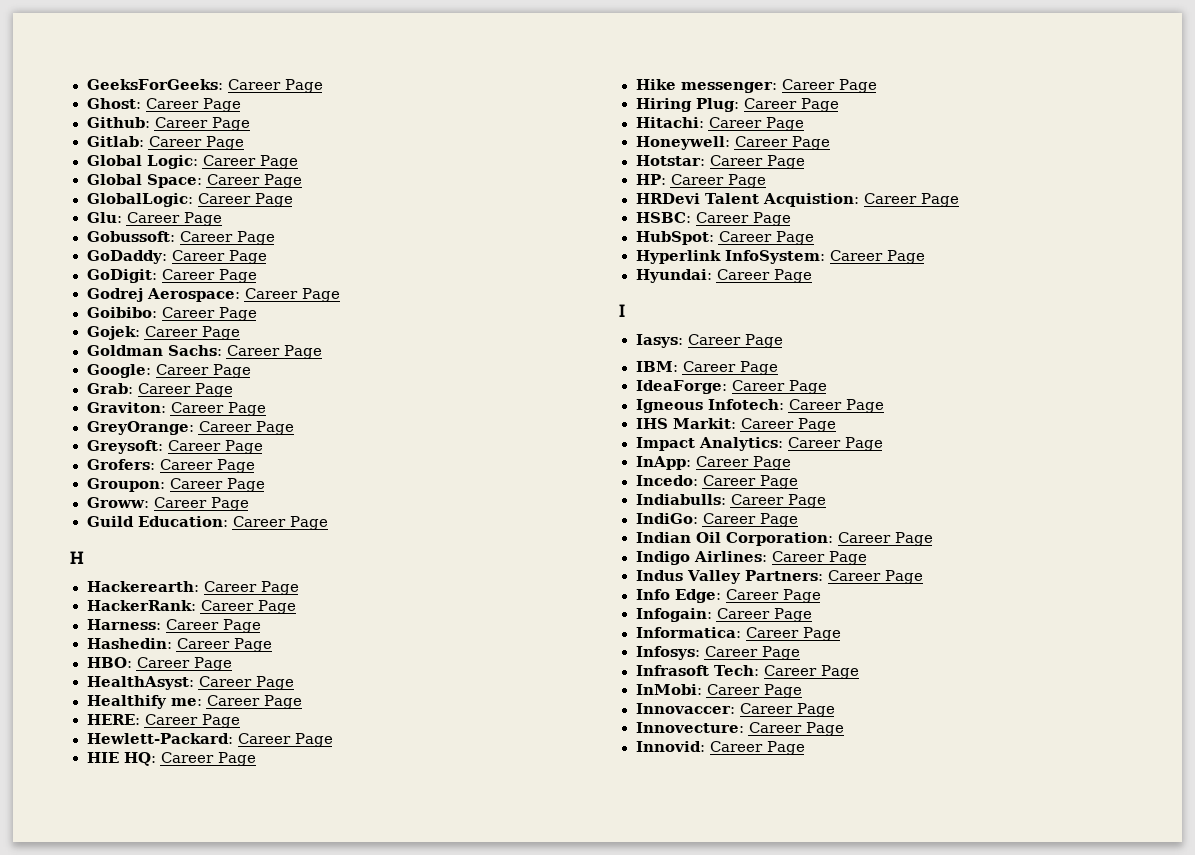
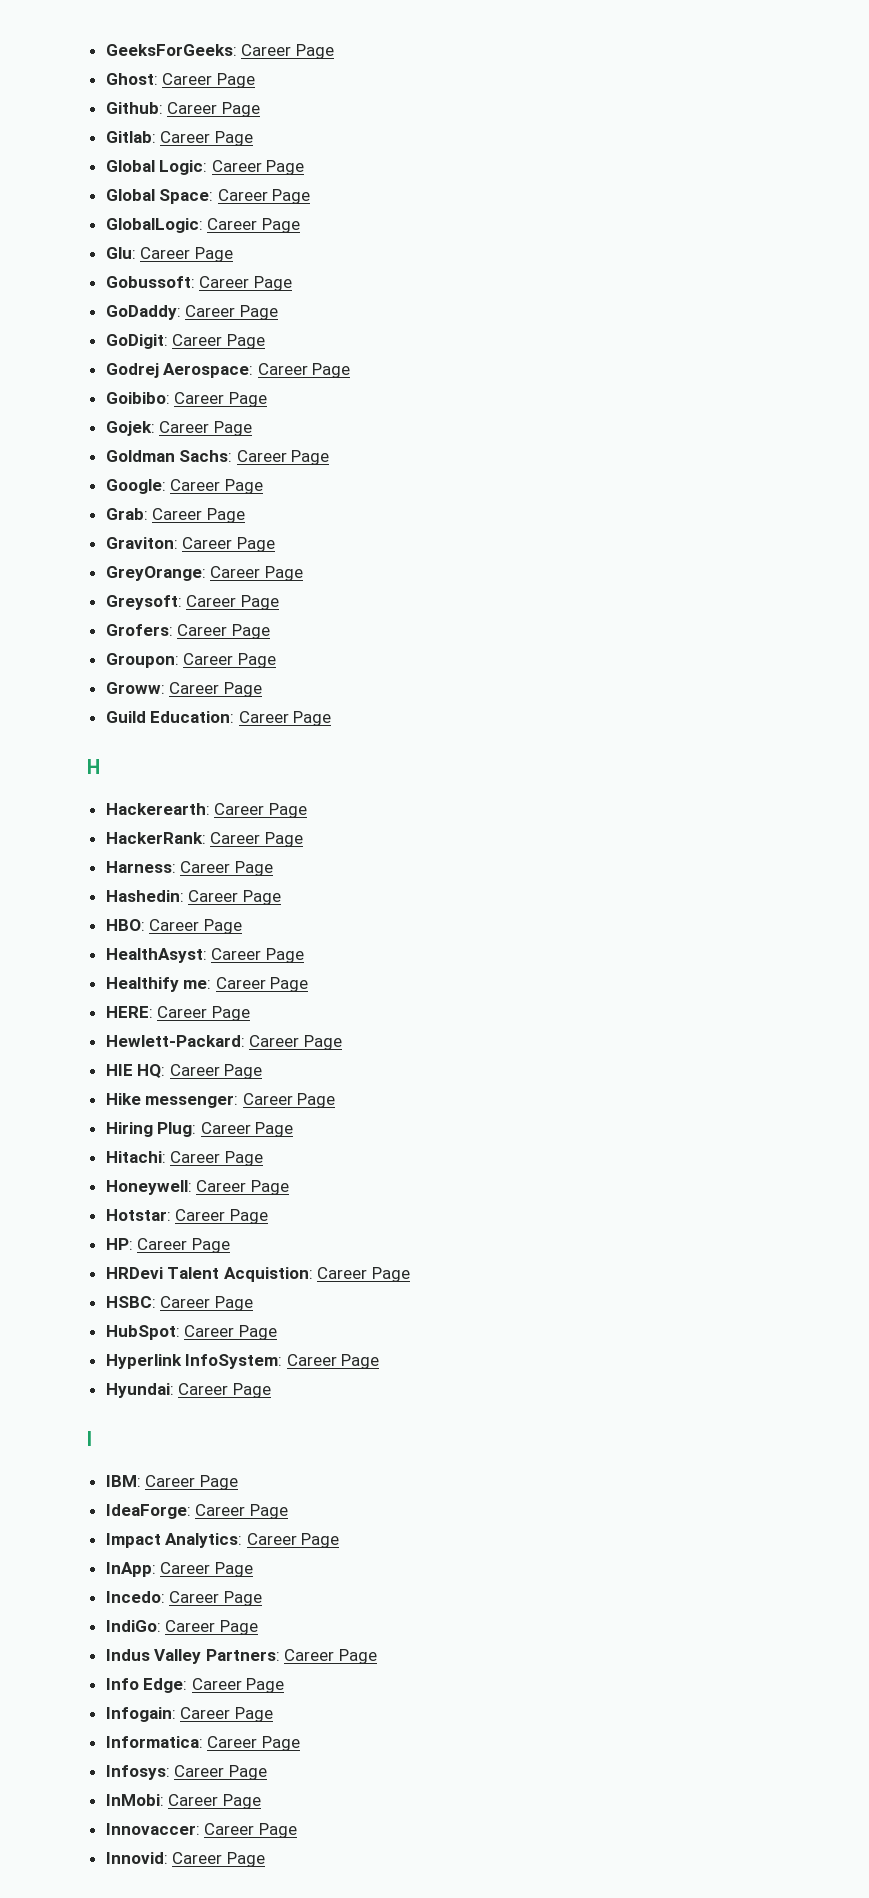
[635,334,783,348] // Iasys: Career Page -> (92, 1438) none
[635,399,884,413] [635,418,836,432] // Igneous Infotech: Career Page // IHS Markit: Career Page -> (288, 1511) none
[635,494,826,508] // Indiabulls: Career Page -> (262, 1598) none
[635,532,933,546] [635,551,867,565] // Indian Oil Corporation: Career Page // Indigo Airlines: Career Page -> (258, 1627) none
[635,665,860,679] // Infrasoft Tech: Career Page -> (267, 1772) none
[635,722,844,736] // Innovecture: Career Page -> (297, 1830) none

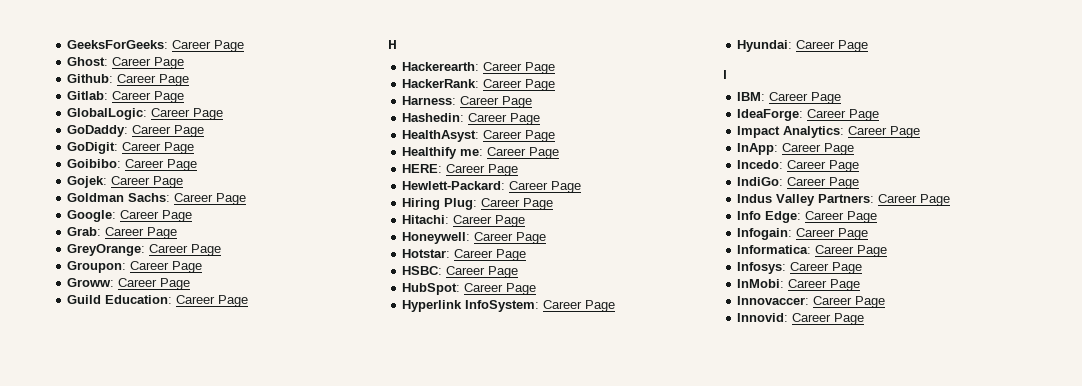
[105,160,305,175] [105,189,311,204] [105,218,300,233] [105,247,233,262] [105,276,195,288] Global Logic: Career Page // Global Space: Career Page // GlobalLogic: Career Page // Glu: Career Page // Gobussoft: -> [67,108,148,120] GlobalLogic:
[105,363,351,378] // Godrej Aerospace: Career Page -> (195, 148) none
[105,537,275,552] // Graviton: Career Page -> (178, 233) none
[105,595,279,610] [105,624,270,639] // Greysoft: Career Page // Grofers: Career Page -> (222, 250) none
[105,919,242,934] // HBO: Career Page -> (541, 119) none
[105,1064,263,1079] [105,1093,336,1108] // HIE HQ: Career Page // Hike messenger: Career Page -> (582, 187) none
[105,1238,230,1253] [105,1267,411,1282] // HP: Career Page // HRDevi Talent Acquistion: Career Page -> (527, 255) none

